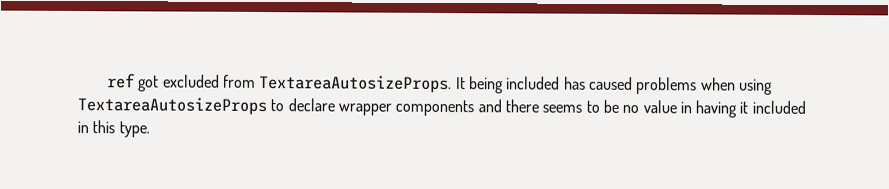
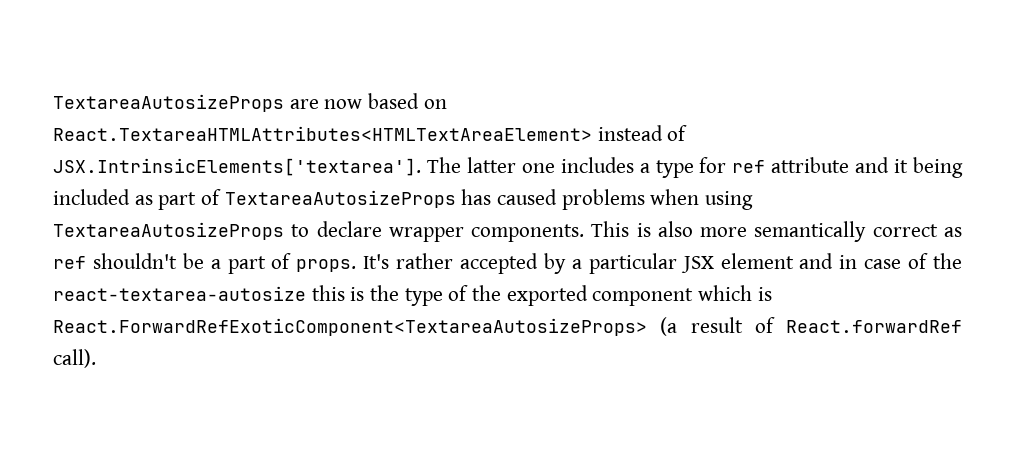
[107,73,561,94] ref got excluded from TextareaAutosizeProps. It being included -> [53,93,447,112] [53,125,688,141] [53,157,963,178] [53,189,456,210] TextareaAutosizeProps are now based on React.TextareaHTMLAttributes<HTMLTextAreaElement> instead of JSX.IntrinsicElements['textarea']. The latter one includes a type for ref attribute and it being included as part of TextareaAutosizeProps
[395,99,806,118] [77,120,150,138] components and there seems to be no value in having it included in this type. -> [471,221,962,242] [53,253,963,274] [53,285,772,306] [53,317,962,336] [53,349,96,368] components. This is also more semantically correct as ref shouldn't be a part of props. It's rather accepted by a particular JSX element and in case of the react-textarea-autosize this is the type of the exported component which is React.ForwardRefExoticComponent<TextareaAutosizeProps> (a result of React.forwardRef call).

